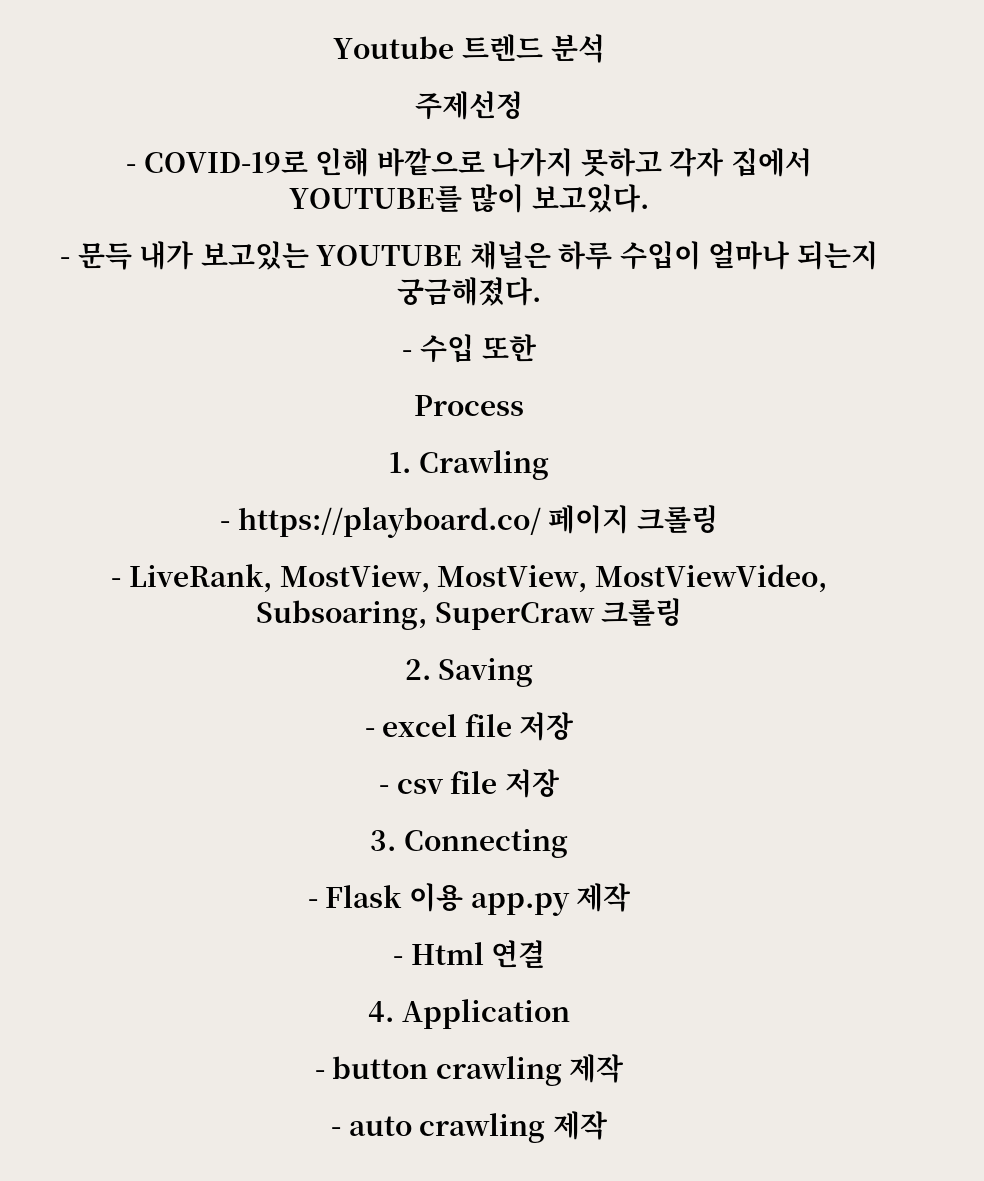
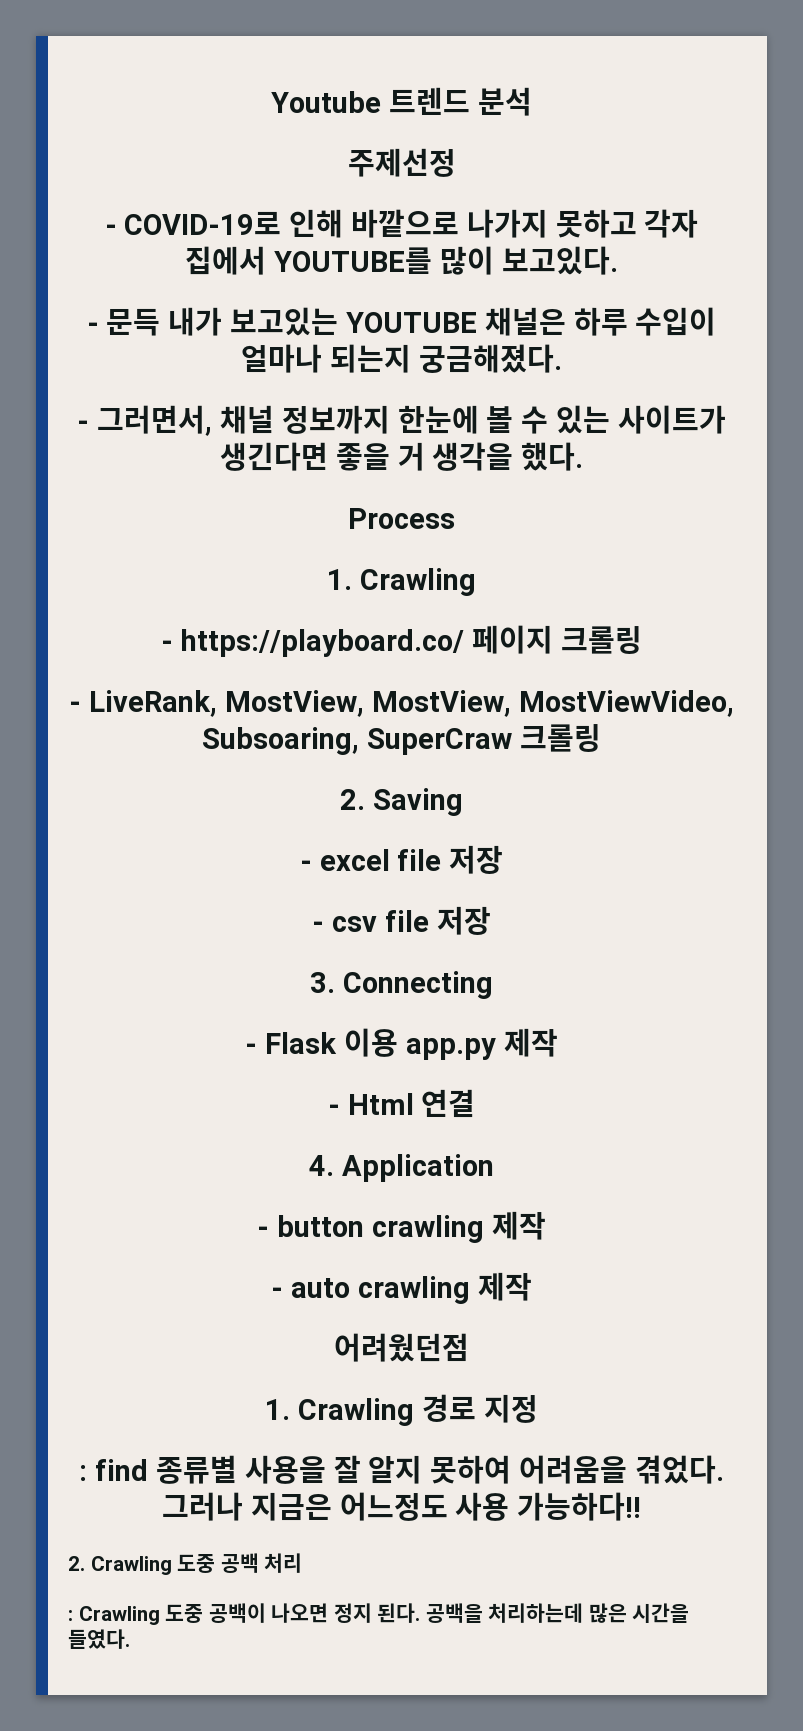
[420,334,537,363] 수입 또한 -> [97,405,726,436] [219,442,584,471] 그러면서, 채널 정보까지 한눈에 볼 수 있는 사이트가 생긴다면 좋을 거 생각을 했다.
(608, 1125) none -> [334,1333,469,1362] [265,1394,538,1426] [79,1455,724,1484] [161,1492,642,1521] [68,1553,303,1575] [68,1603,690,1625] [68,1629,130,1649] // 어려웠던점 // 1. Crawling 경로 지정 // : find 종류별 사용을 잘 알지 못하여 어려움을 겪었다. 그러나 지금은 어느정도 사용 가능하다!! // 2. Crawling 도중 공백 처리 // : Crawling 도중 공백이 나오면 정지 된다. 공백을 처리하는데 많은 시간을 들였다.

